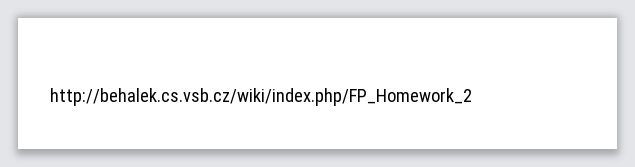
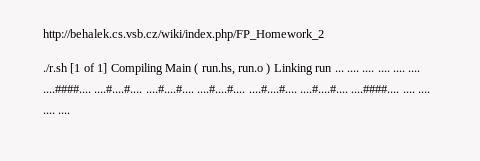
(472, 97) none -> [43,63,421,75] [43,85,430,93] [43,112,71,114] // ./r.sh [1 of 1] Compiling Main ( run.hs, run.o ) Linking run ... .... .... .... .... .... ....####.... ....#....#.... ....#....#.... ....#....#.... ....#....#.... ....#....#.... ....####.... .... .... .... ....

